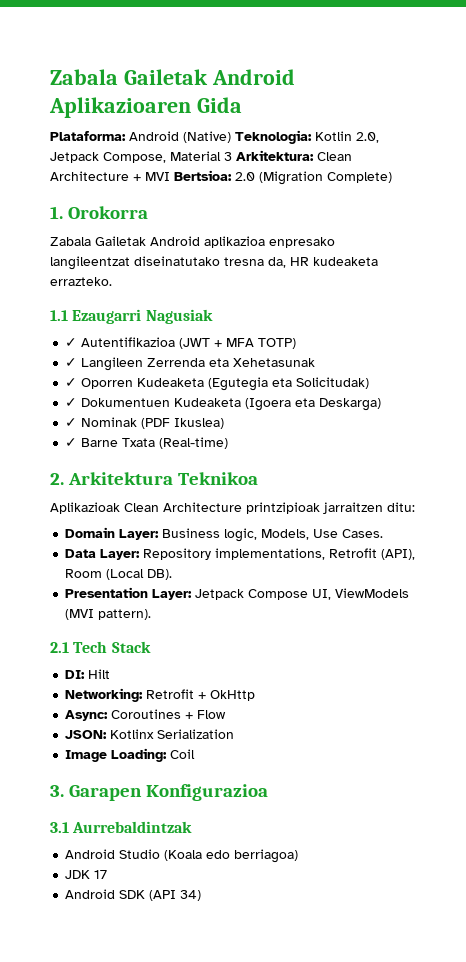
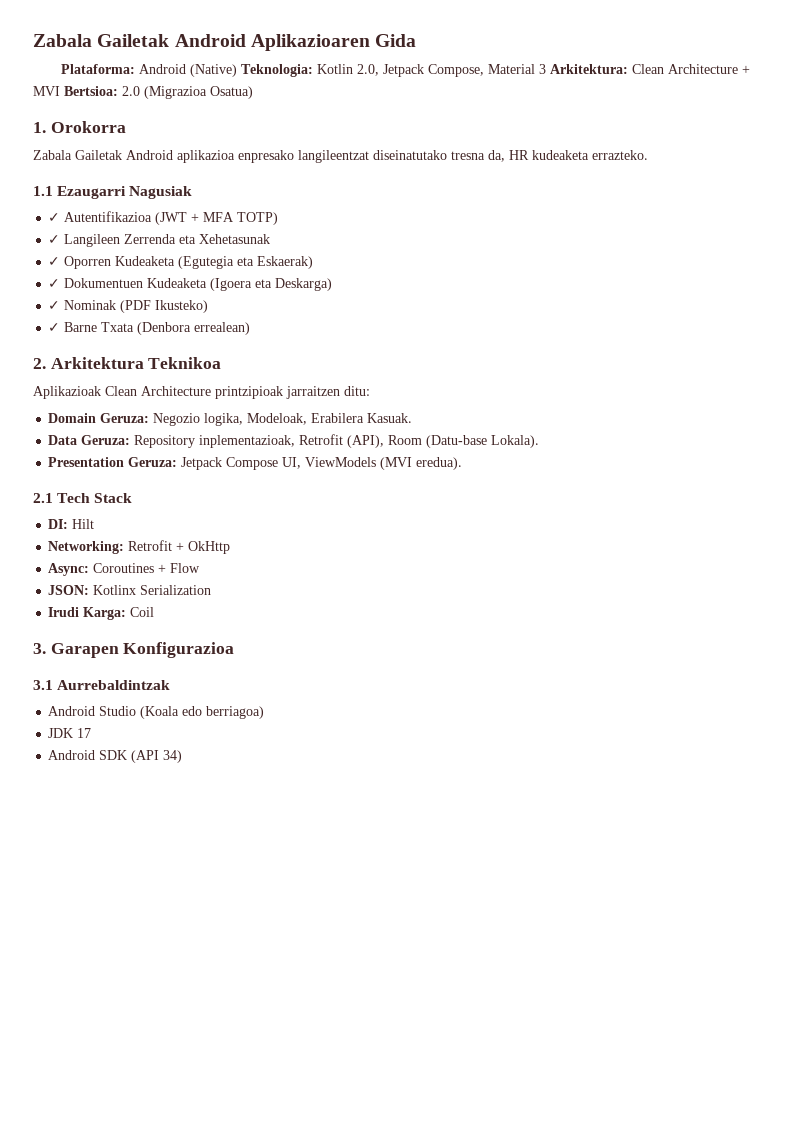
[259,171,392,185] (Migration Complete) -> [144,86,253,99] (Migrazioa Osatua)
[296,377,370,389] Solicitudak) -> [257,256,314,269] Eskaerak)
[174,418,225,429] Ikuslea) -> [155,300,209,313] Ikusteko)
[159,437,229,449] (Real-time) -> [137,322,251,335] (Denbora errealean)
[119,528,384,542] [65,548,326,560] Layer: Business logic, Models, Use Cases. // Data Layer: Repository implementations, -> [100,413,413,426] [48,435,296,448] Geruza: Negozio logika, Modeloak, Erabilera Kasuak. // Data Geruza: Repository inplementazioak,
[106,569,173,580] (Local DB). -> [426,435,540,448] (Datu-base Lokala).
[152,589,193,600] Layer: -> [128,457,178,467] Geruza:
[98,609,152,620] pattern). -> [416,457,463,470] eredua).
[65,748,168,762] Image Loading: -> [48,607,127,620] Irudi Karga:

